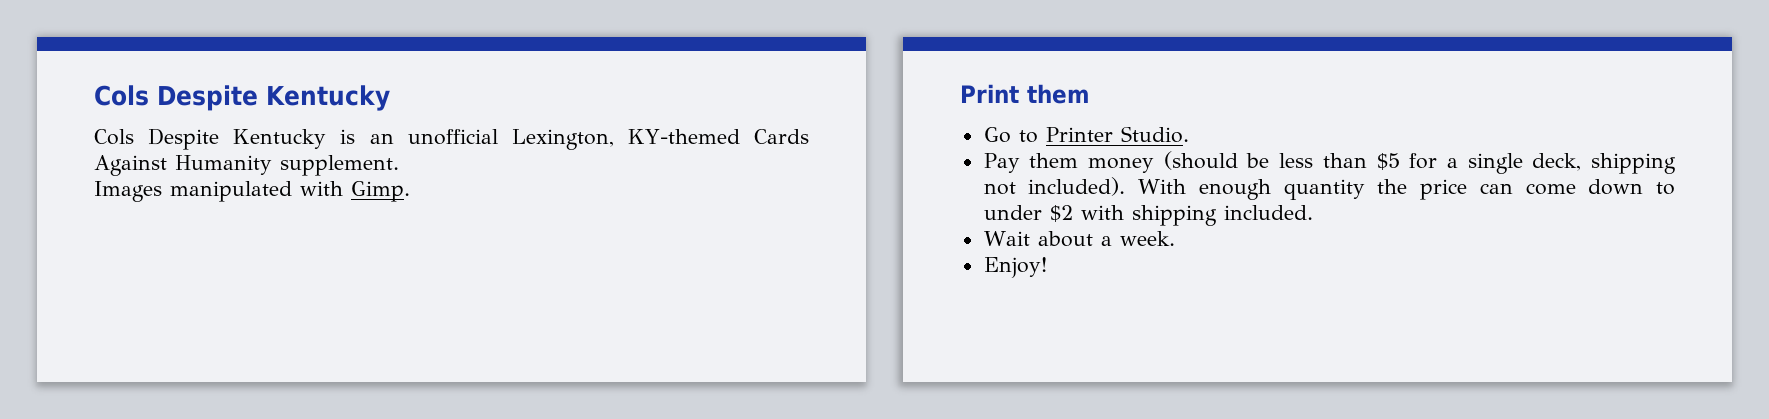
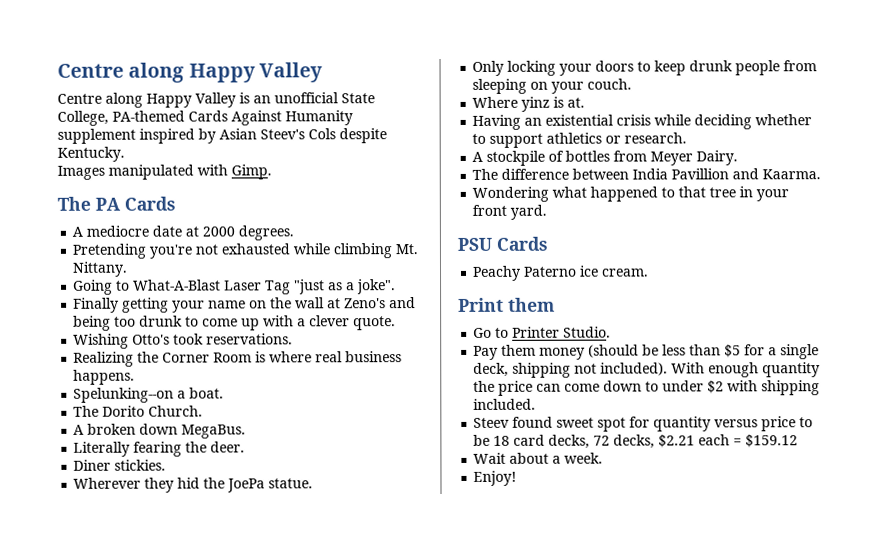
[94,85,390,111] [94,128,809,150] [94,155,399,176] [94,181,410,202] Cols Despite Kentucky // Cols Despite Kentucky is an unofficial Lexington, KY-themed Cards Against Humanity supplement. // Images manipulated with Gimp. -> [57,62,323,83] [57,92,375,108] [57,110,353,126] [57,128,387,144] [57,146,125,162] [57,164,272,180] [57,196,176,211] [72,225,295,241] [72,243,419,259] [72,261,129,277] [73,279,397,295] [73,297,417,313] [73,315,397,331] [73,333,294,349] [73,351,403,367] [73,369,136,385] [73,387,225,403] [73,405,204,417] [73,423,247,439] [73,441,246,457] [73,459,167,471] [73,477,314,493] [472,60,818,76] [472,78,633,94] [472,96,586,112] [472,114,813,130] [472,132,688,148] [472,150,739,166] [472,168,822,180] [472,186,790,202] [472,204,548,220] [457,236,548,251] [472,265,650,281] Centre along Happy Valley // Centre along Happy Valley is an unofficial State College, PA-themed Cards Against Humanity supplement inspired by Asian Steev's Cols despite Kentucky. // Images manipulated with Gimp. // The PA Cards // A mediocre date at 2000 degrees. // Pretending you're not exhausted while climbing Mt. Nittany. // Going to What-A-Blast Laser Tag "just as a joke". // Finally getting your name on the wall at Zeno's and being too drunk to come up with a clever quote. // Wishing Otto's took reservations. // Realizing the Corner Room is where real business happens. // Spelunking--on a boat. // The Dorito Church. // A broken down MegaBus. // Literally fearing the deer. // Diner stickies. // Wherever they hid the JoePa statue. // Only locking your doors to keep drunk people from sleeping on your couch. // Where yinz is at. // Having an existential crisis while deciding whether to support athletics or research. // A stockpile of bottles from Meyer Dairy. // The difference between India Pavillion and Kaarma. // Wondering what happened to that tree in your front yard. // PSU Cards // Peachy Paterno ice cream.
(1313, 212) none -> [473,416,814,432] [473,434,799,449] // Steev found sweet spot for quantity versus price to be 18 card decks, 72 decks, $2.21 each = $159.12

